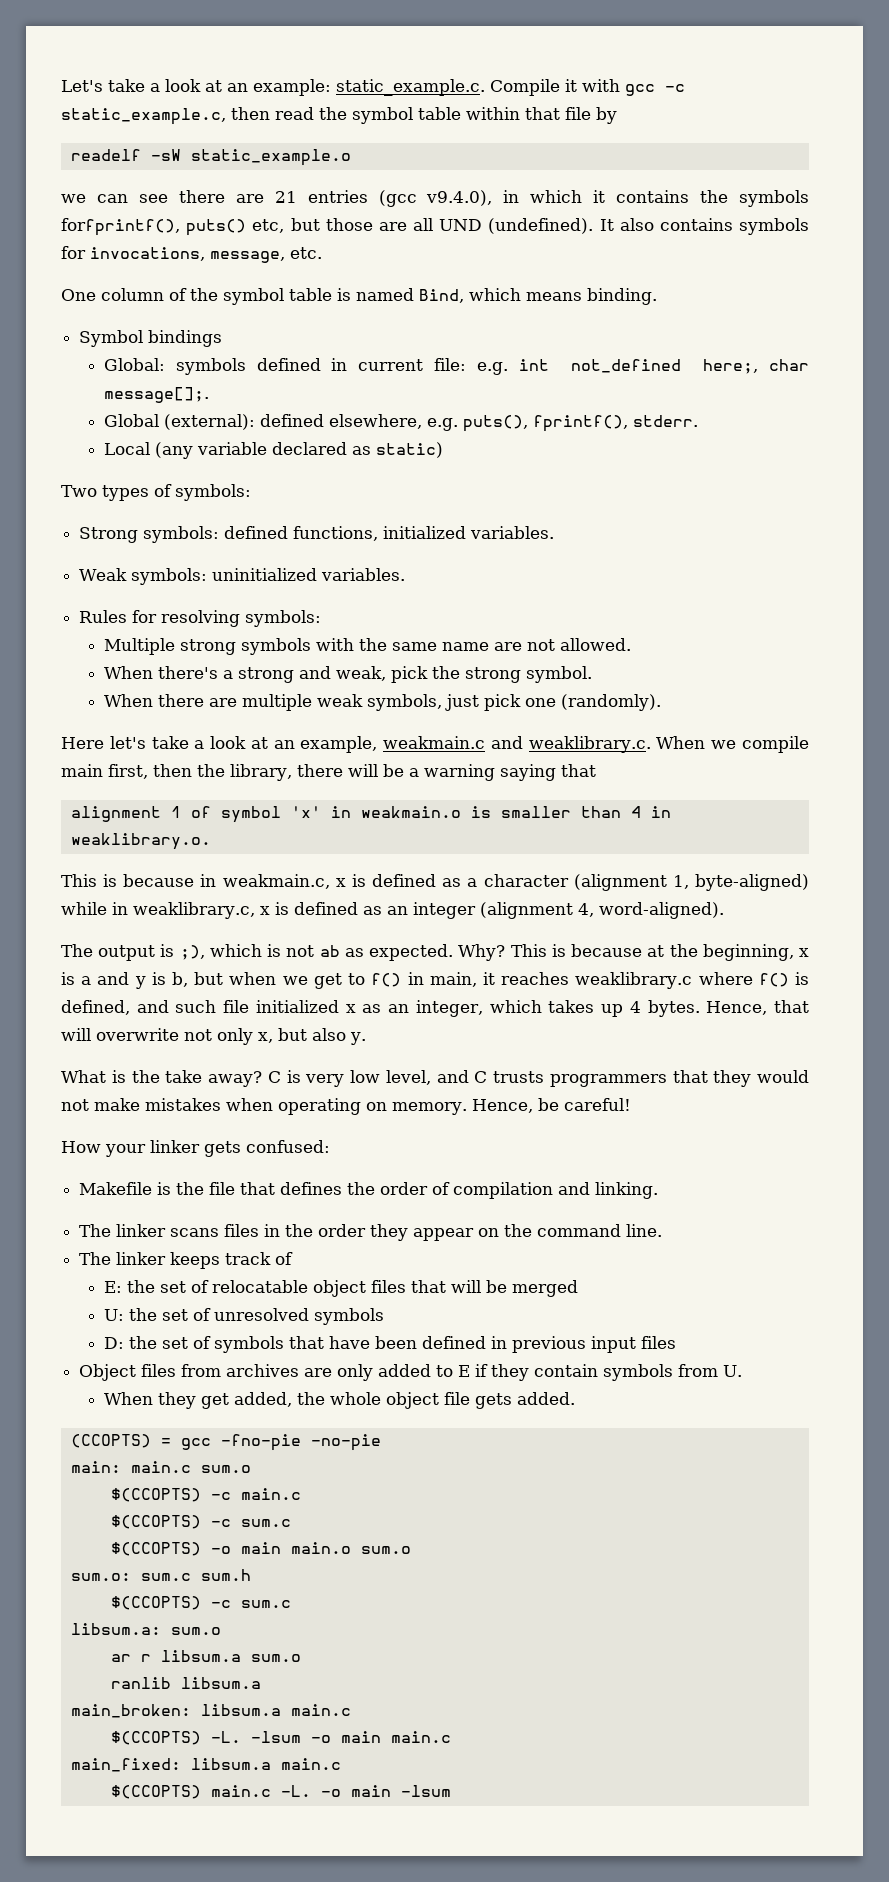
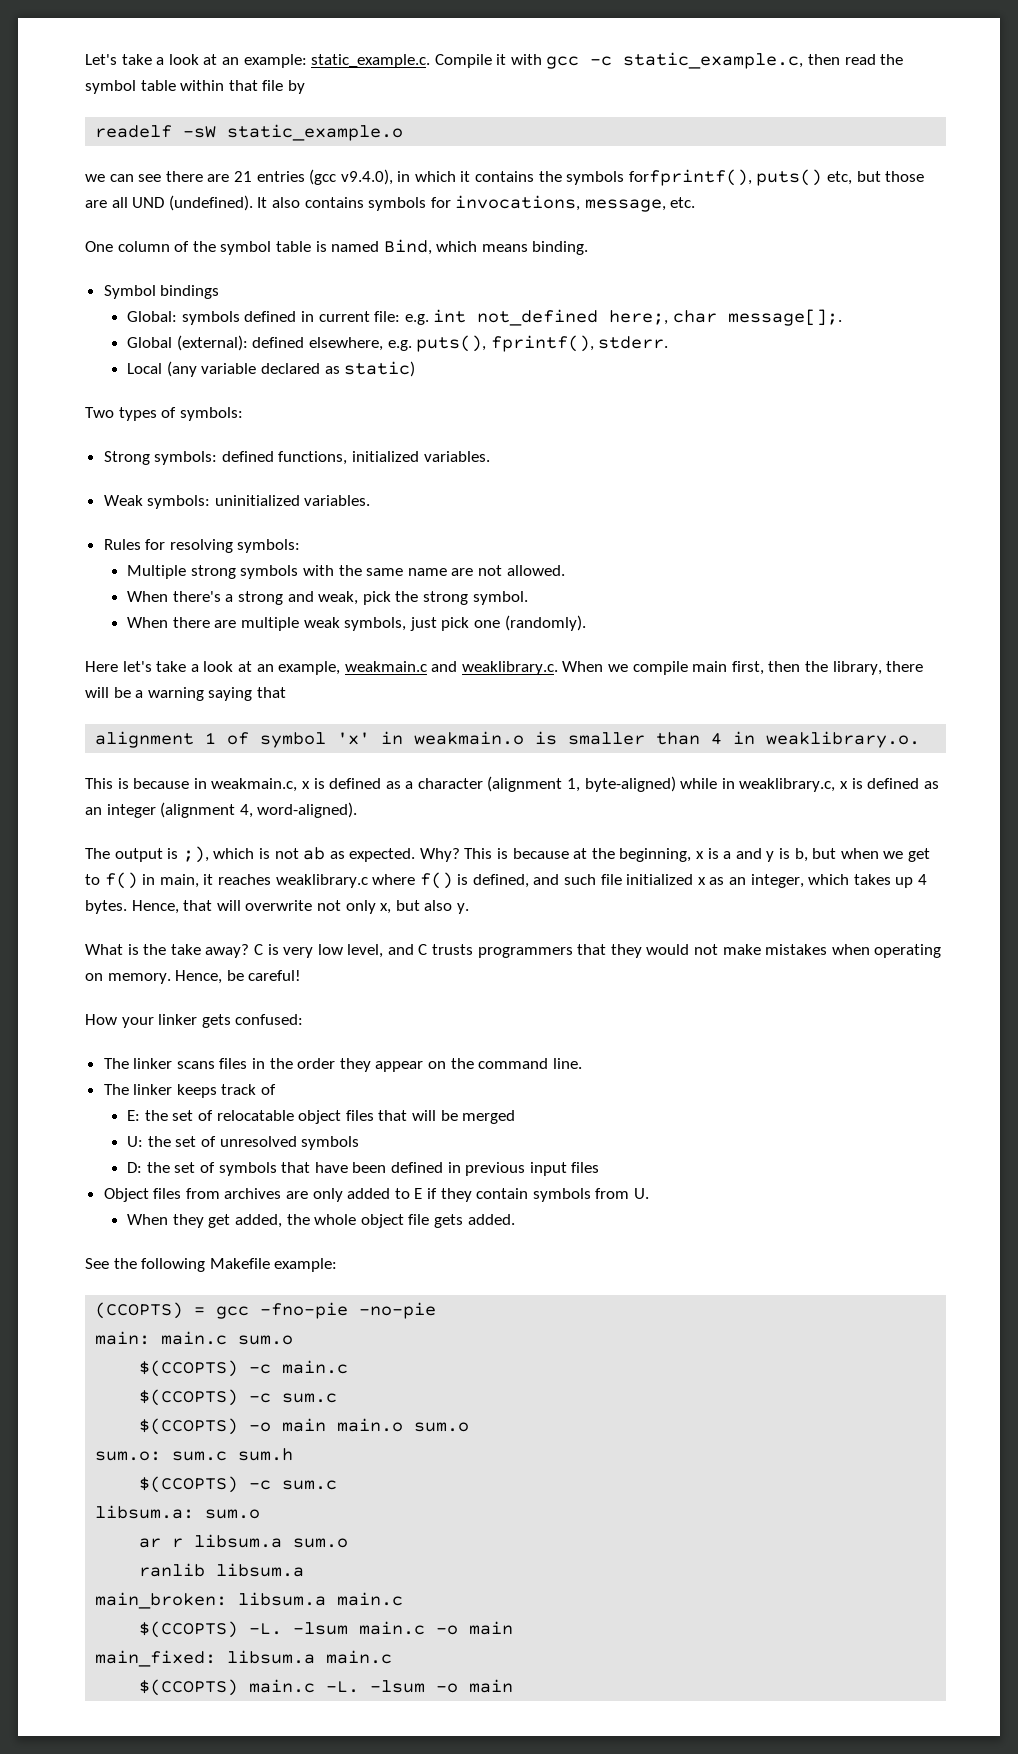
[79,1182,659,1199] // Makefile is the file that defines the order of compilation and linking. -> (304, 1019) none
(575, 1398) none -> [85,1258,338,1272] // See the following Makefile example:
[310,1731,451,1743] -o main main.c -> [359,1621,514,1635] main.c -o main
[320,1785,451,1797] -o main -lsum -> [370,1679,514,1693] -lsum -o main

